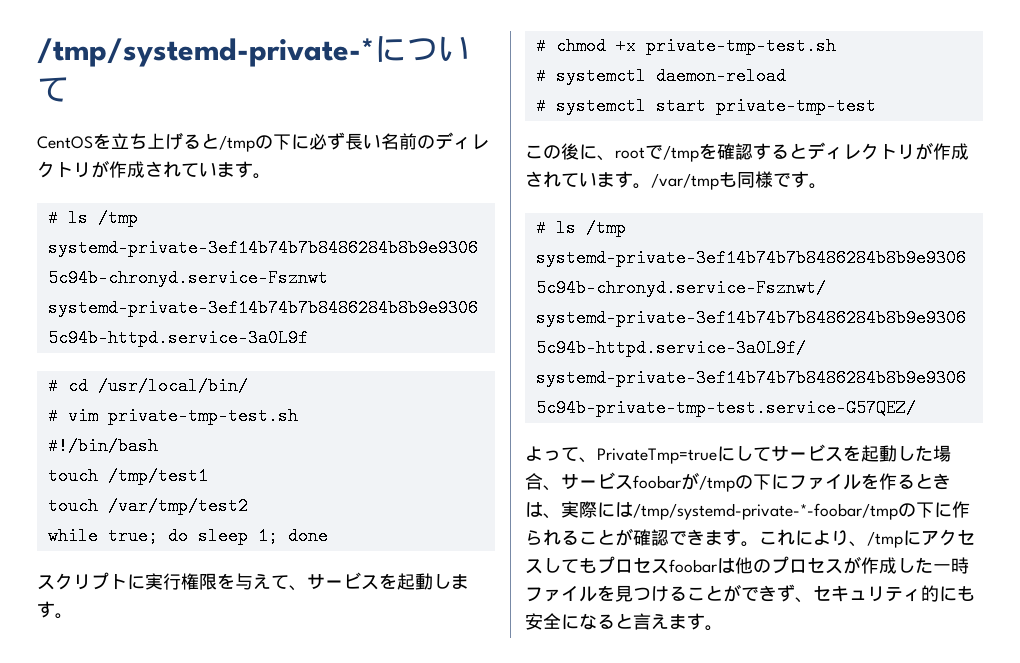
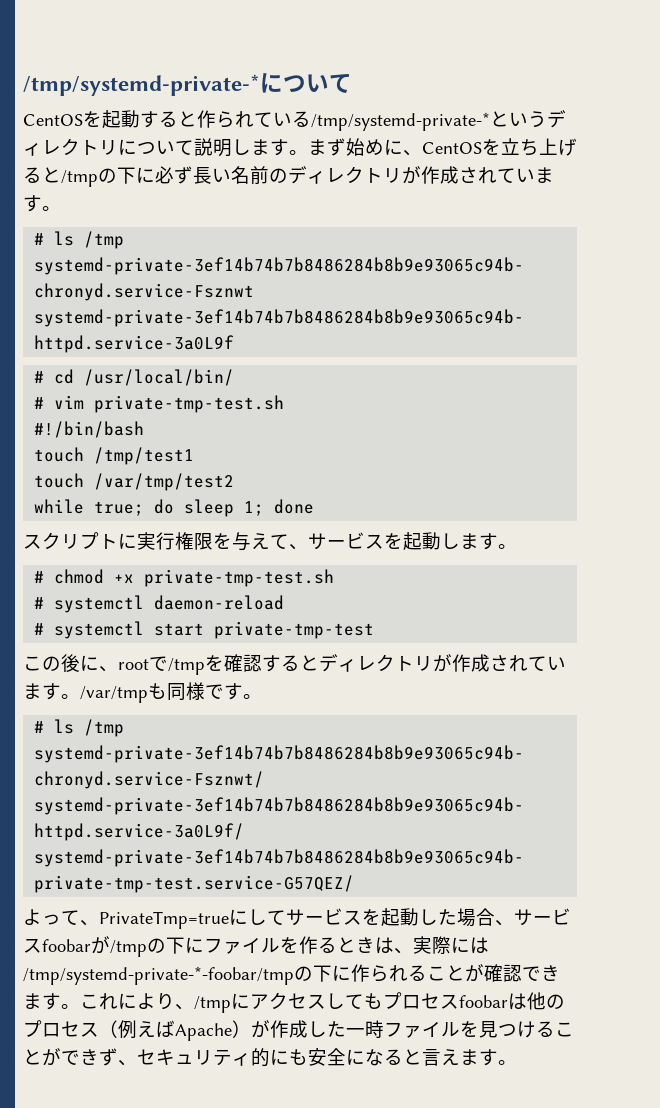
(111, 141) none -> [102,110,566,131] [23,138,501,157] 起動すると作られている/tmp/systemd-private-*というディレクトリについて説明します。まず始めに、CentOSを
(843, 566) none -> [99,1020,251,1041] （例えばApache）

